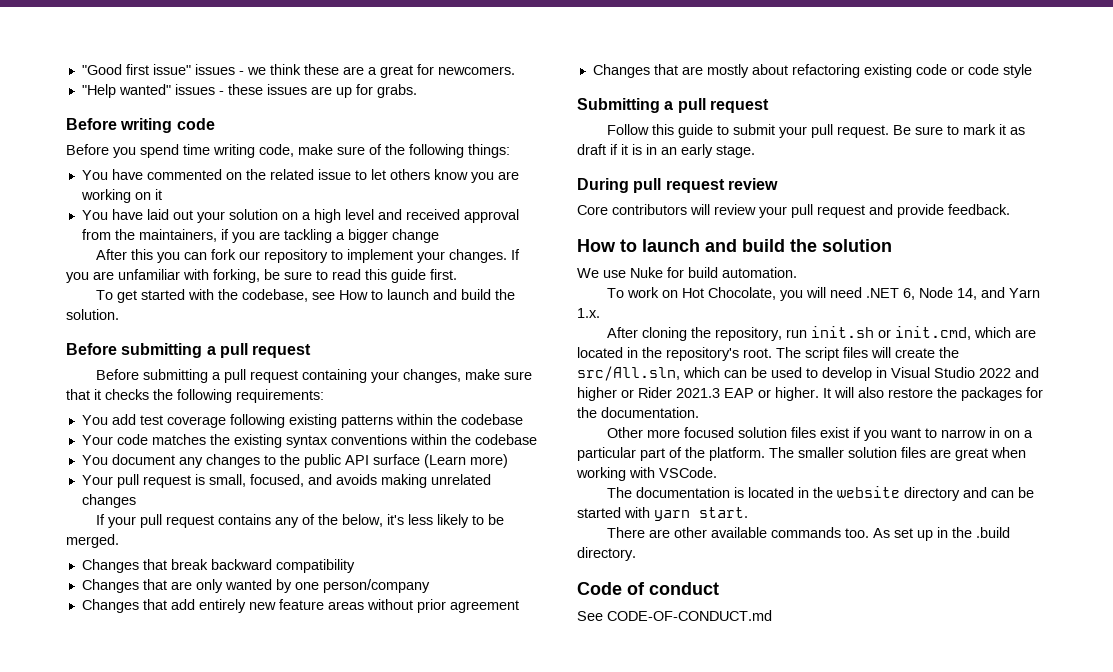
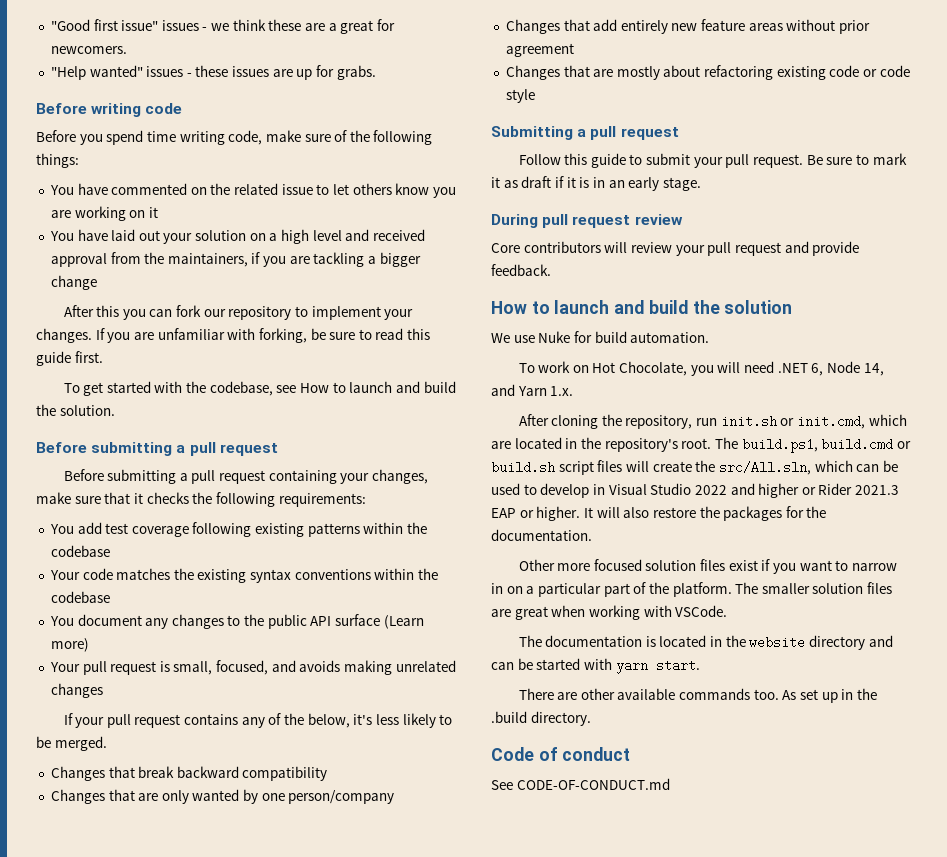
(801, 352) none -> [741,438,911,453] [491,461,555,474] build.ps1, build.cmd or build.sh

